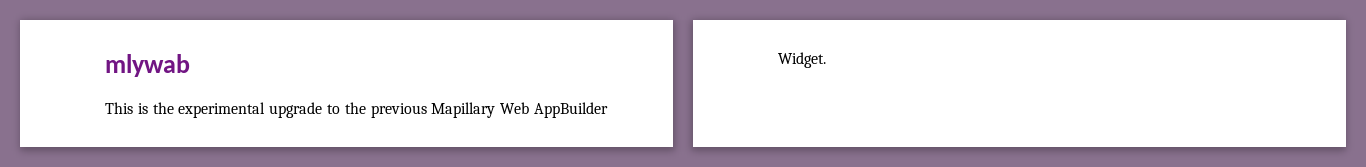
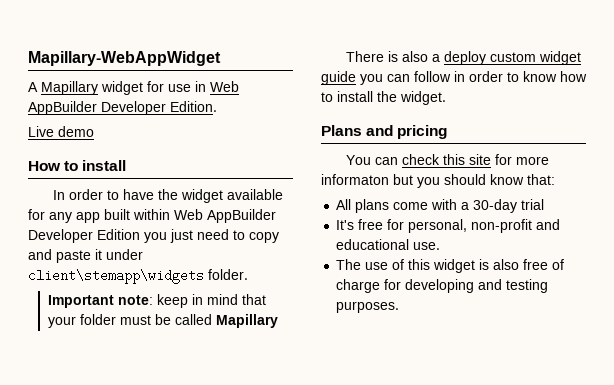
[105,54,190,77] [105,102,609,118] [778,52,826,68] mlywab // This is the experimental upgrade to the previous Mapillary Web AppBuilder Widget. -> [28,51,221,66] [28,81,239,95] [28,101,217,115] [28,126,94,137] [28,160,127,171] [53,189,284,203] [28,209,276,223] [28,229,279,243] [28,249,143,263] [28,269,248,284] [47,294,266,308] [47,314,278,328] [346,51,582,65] [321,71,587,85] [321,91,446,105] [321,125,448,139] [346,154,550,165] [321,174,555,188] [336,199,545,213] [336,219,561,233] [336,239,441,250] [336,259,565,273] [336,279,549,293] [336,301,400,313] Mapillary-WebAppWidget // A Mapillary widget for use in Web AppBuilder Developer Edition. // Live demo // How to install // In order to have the widget available for any app built within Web AppBuilder Developer Edition you just need to copy and paste it under client\stemapp\widgets folder. // Important note: keep in mind that your folder must be called Mapillary // There is also a deploy custom widget guide you can follow in order to know how to install the widget. // Plans and pricing // You can check this site for more informaton but you should know that: // All plans come with a 30-day trial // It's free for personal, non-profit and educational use. // The use of this widget is also free of charge for developing and testing purposes.

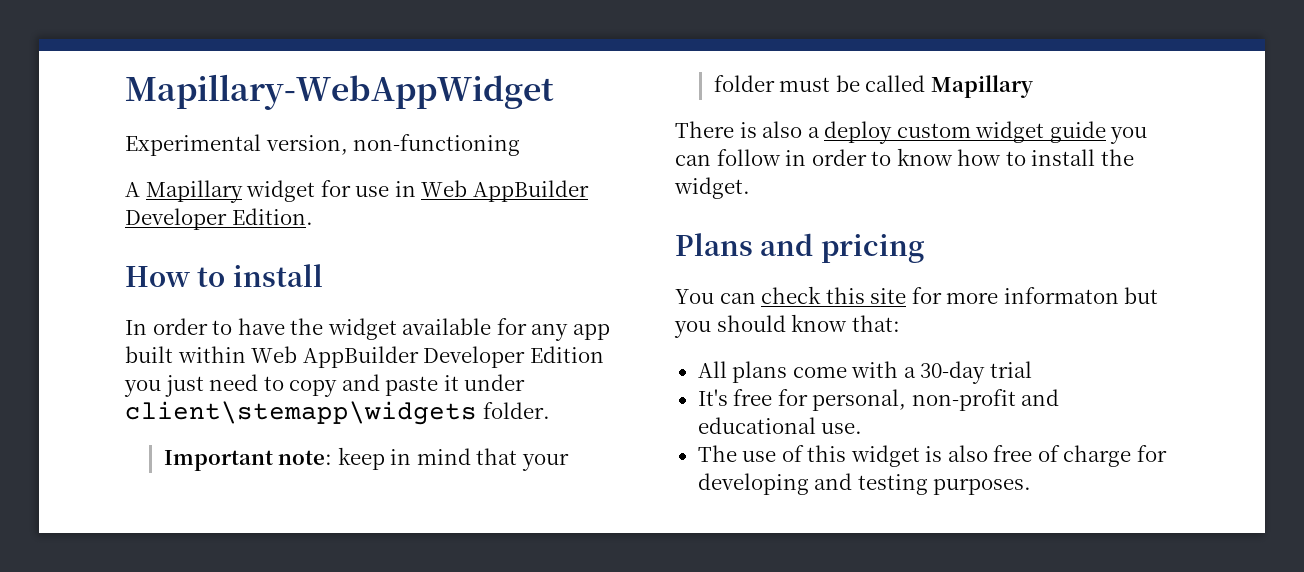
(221, 58) none -> [125,134,521,156] // Experimental version, non-functioning
[28,126,94,137] // Live demo -> (313, 216) none

